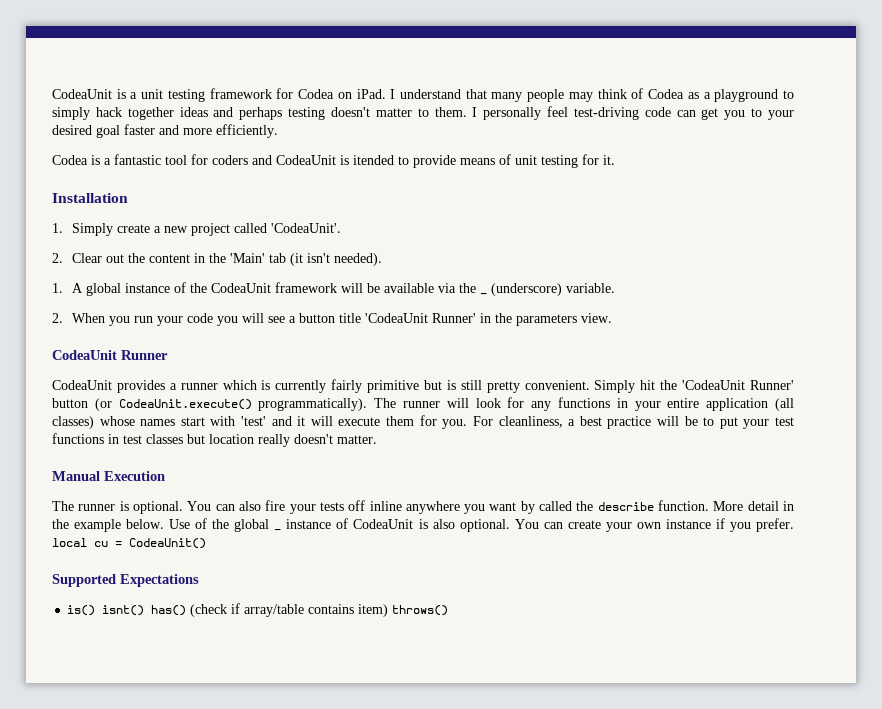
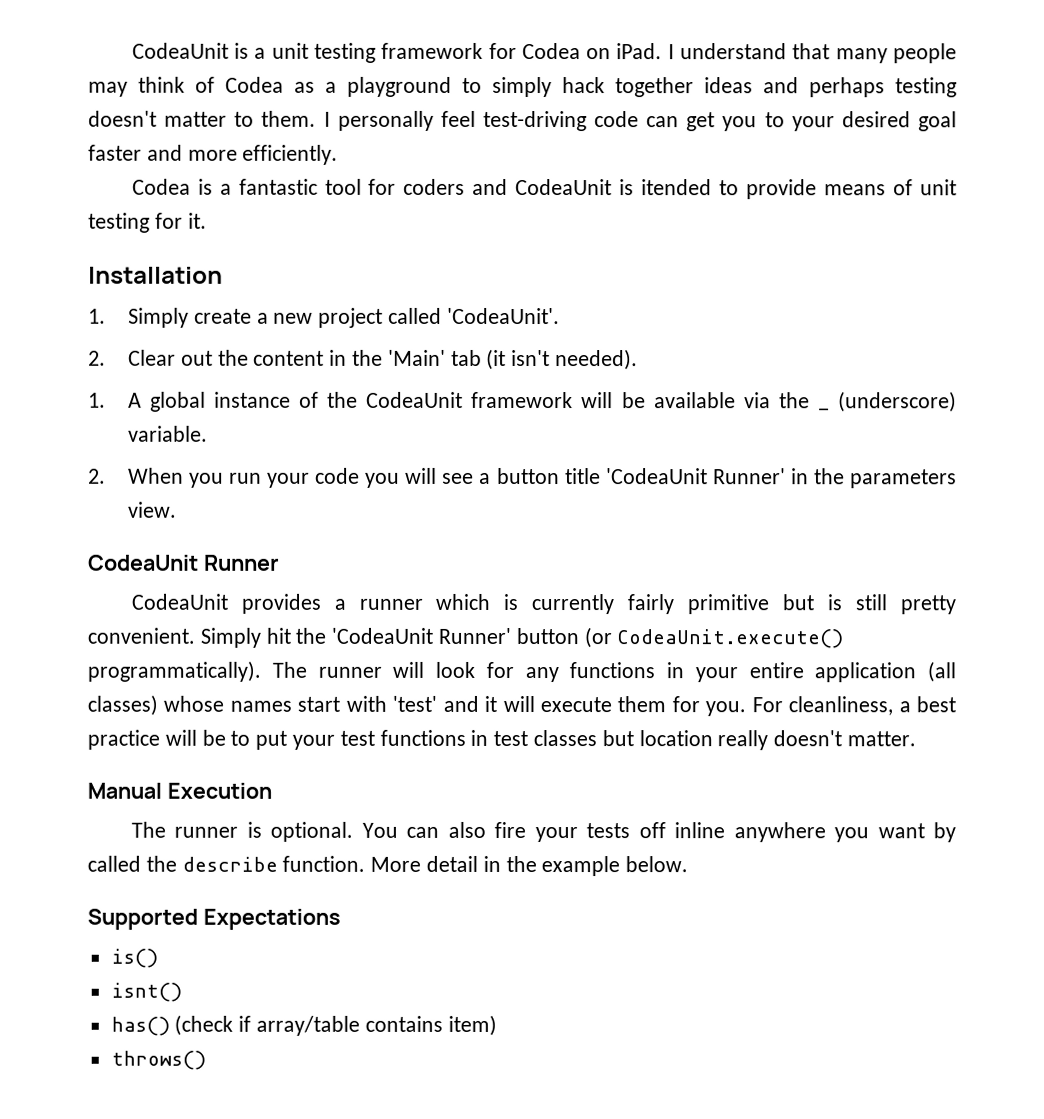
[169,518,282,532] [286,518,794,532] [52,538,206,549] Use of the global _ instance of CodeaUnit is also optional. You can create your own instance if you prefer. local cu = CodeaUnit() -> (689, 864) none
(96, 610) none -> (158, 958) //
(145, 610) none -> (182, 992) //
(389, 610) none -> (497, 1025) //

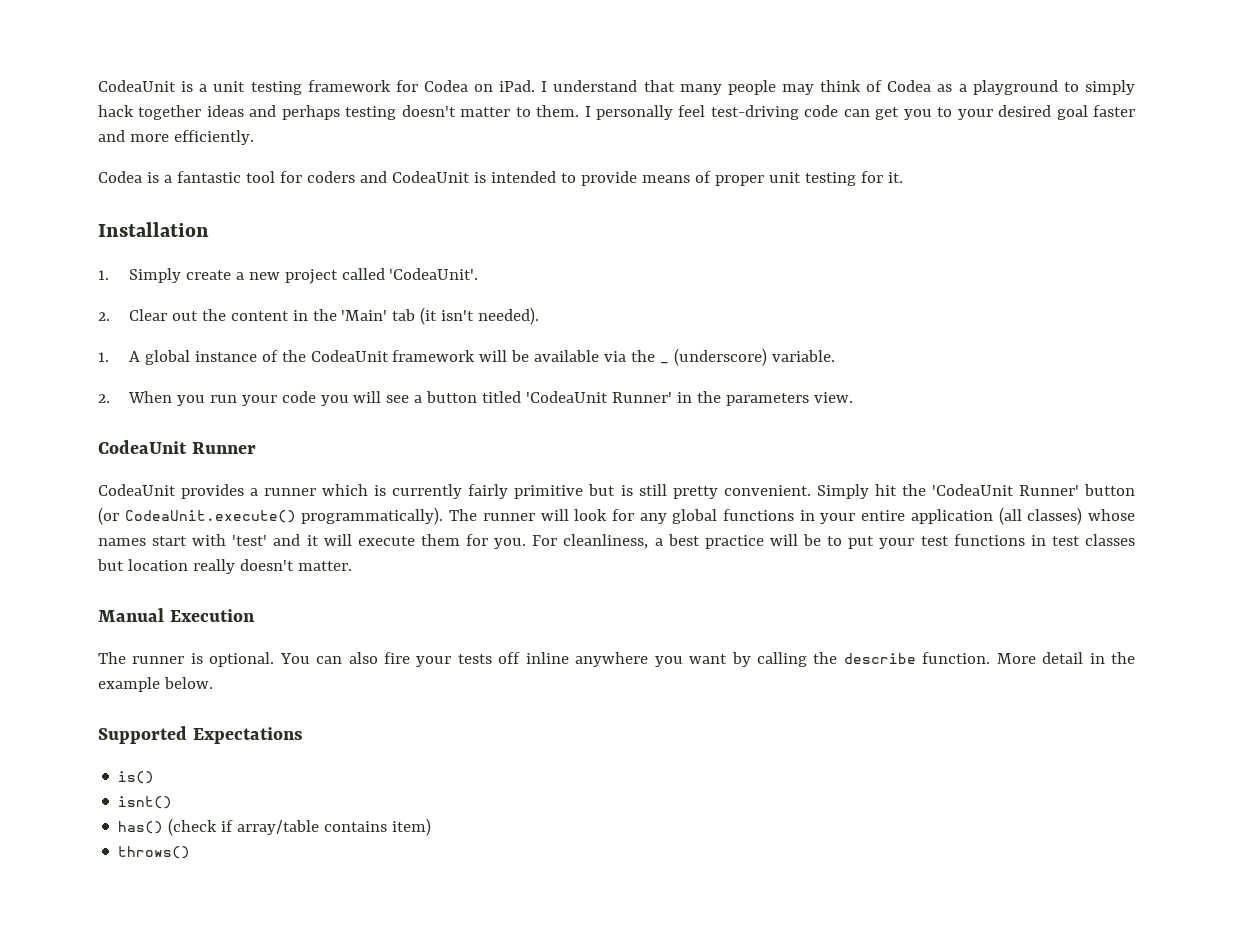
[641,179,713,196] itended -> [490,171,556,183] intended
(914, 187) none -> [714,175,764,186] proper
[564,468,601,485] title -> [482,391,522,403] titled
(559, 675) none -> [672,509,718,524] global
[87,855,141,872] called -> [756,652,807,667] calling

